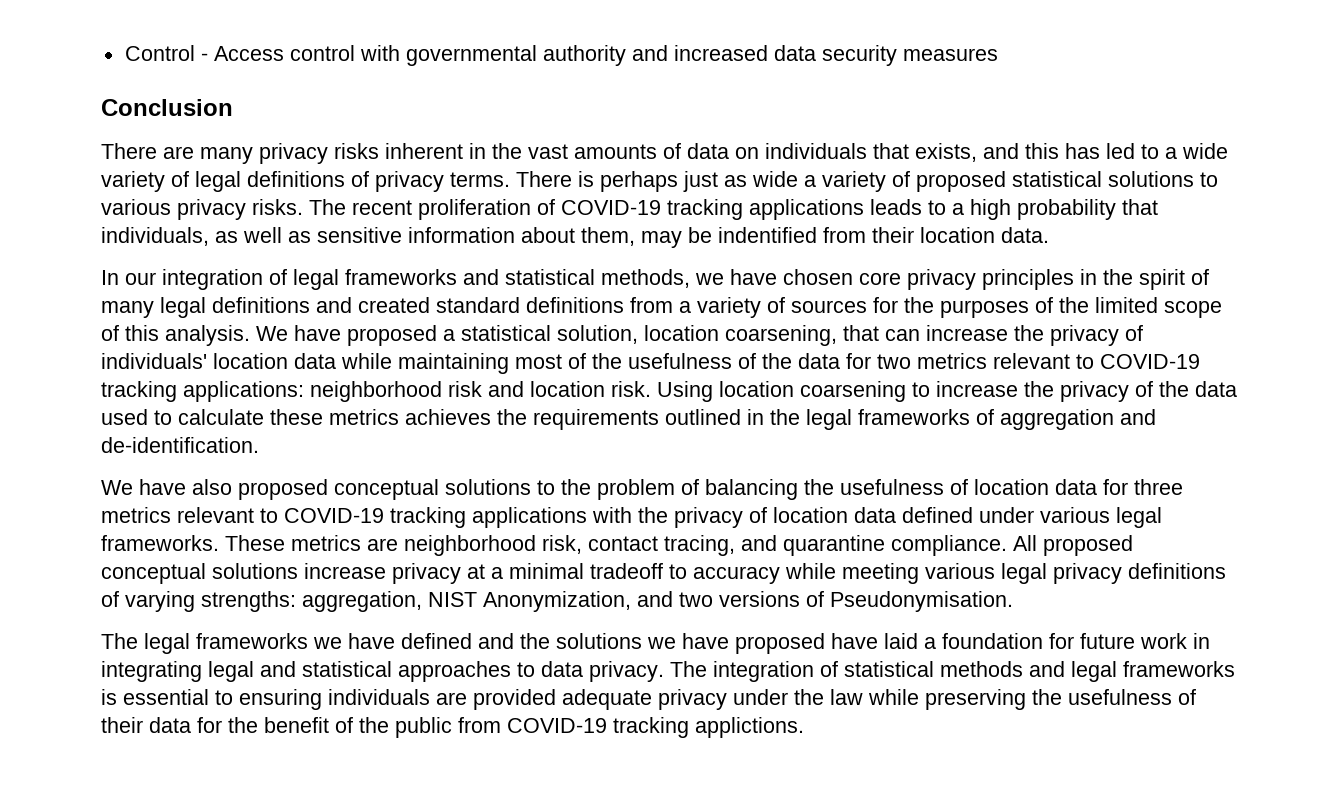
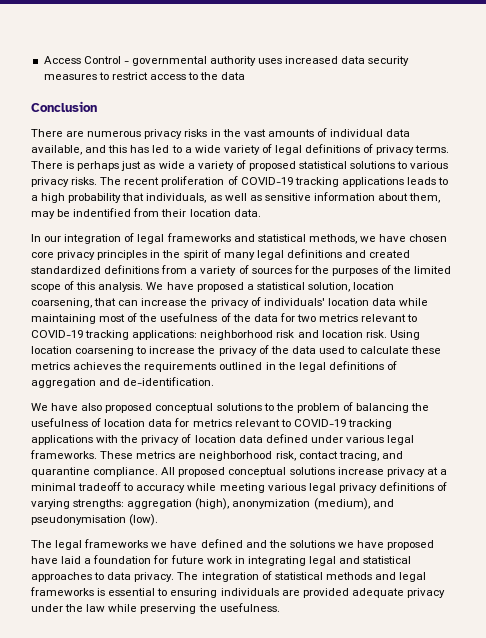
(124, 53) none -> [43,56,81,64] Access
[213,45,400,61] Access control with -> (129, 62) none
[631,45,668,61] and -> [258,58,283,64] uses
(998, 54) none -> [98,72,246,80] to restrict access to the data
[200,147,253,164] many -> [87,131,142,137] numerous
[385,143,463,159] inherent -> (208, 133) none
[687,143,977,162] data on individuals that exists, -> [330,129,411,137] [31,145,82,155] individual data available,
[436,297,520,313] standard -> [31,266,101,274] standardized
[858,409,970,425] frameworks -> [328,361,384,370] definitions
[1134,479,1183,495] three -> (190, 422) none
[302,591,1013,612] aggregation, NIST Anonymization, and two versions of Pseudonymisation. -> [127,498,394,510] [31,514,159,526] aggregation (high), anonymization (medium), and pseudonymisation (low).
[1068,689,1196,705] [101,717,804,738] usefulness of their data for the benefit of the public from COVID-19 tracking applictions. -> [219,603,280,612] usefulness.

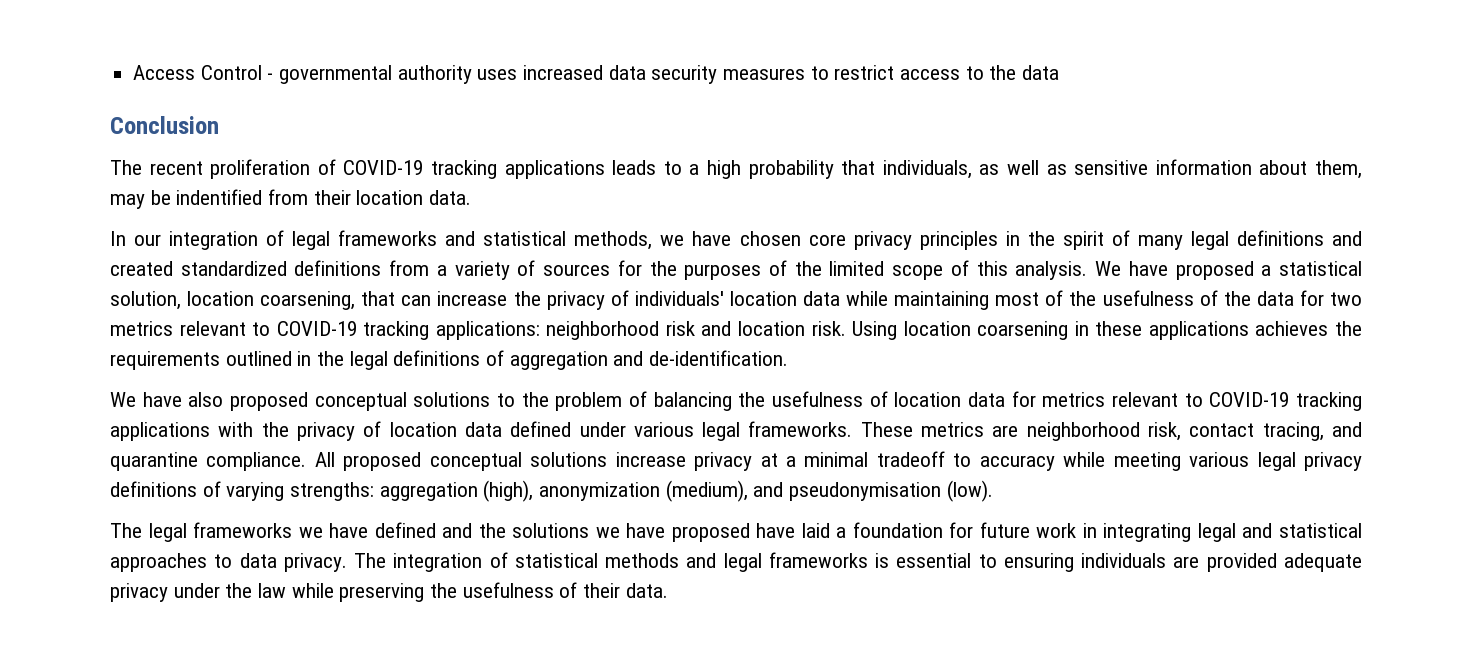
[31,128,411,139] [31,144,450,155] [31,160,449,171] [31,177,98,187] There are numerous privacy risks in the vast amounts of individual data available, and this has led to a wide variety of legal definitions of privacy terms. There is perhaps just as wide a variety of proposed statistical solutions to various privacy risks. -> (219, 125) none
[136,345,442,356] [31,362,70,370] to increase the privacy of the data used to calculate these metrics -> [1074,321,1249,340] in these applications
[219,603,280,612] usefulness. -> [462,582,668,598] usefulness of their data.

